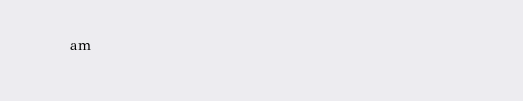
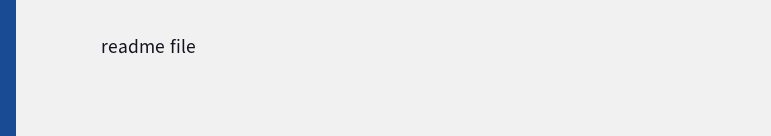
[70,43,91,50] am -> [101,38,197,54] readme file

